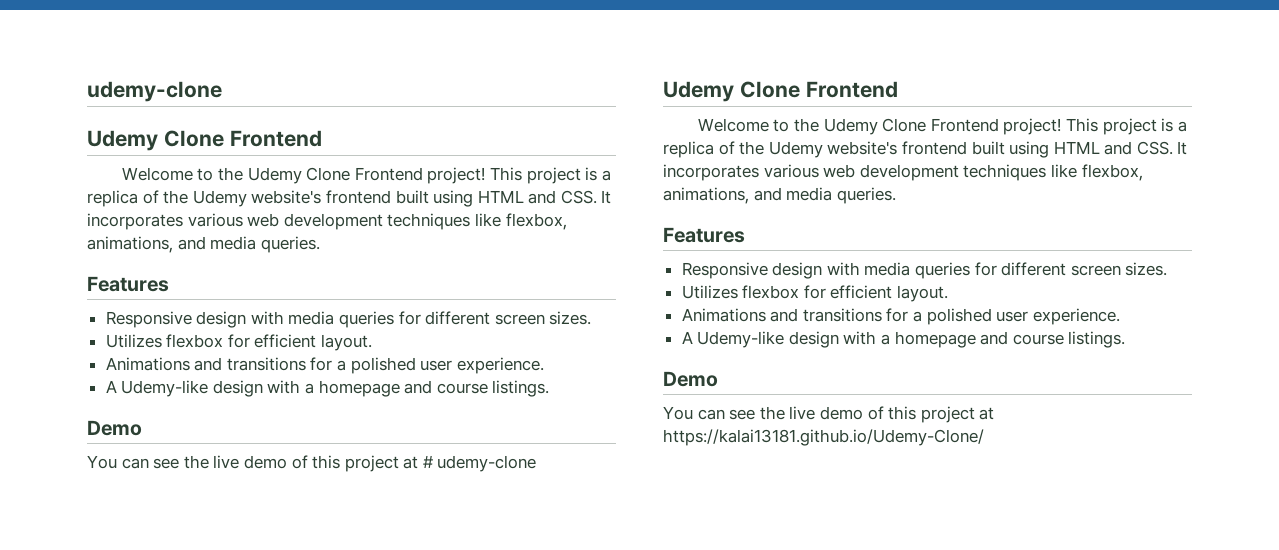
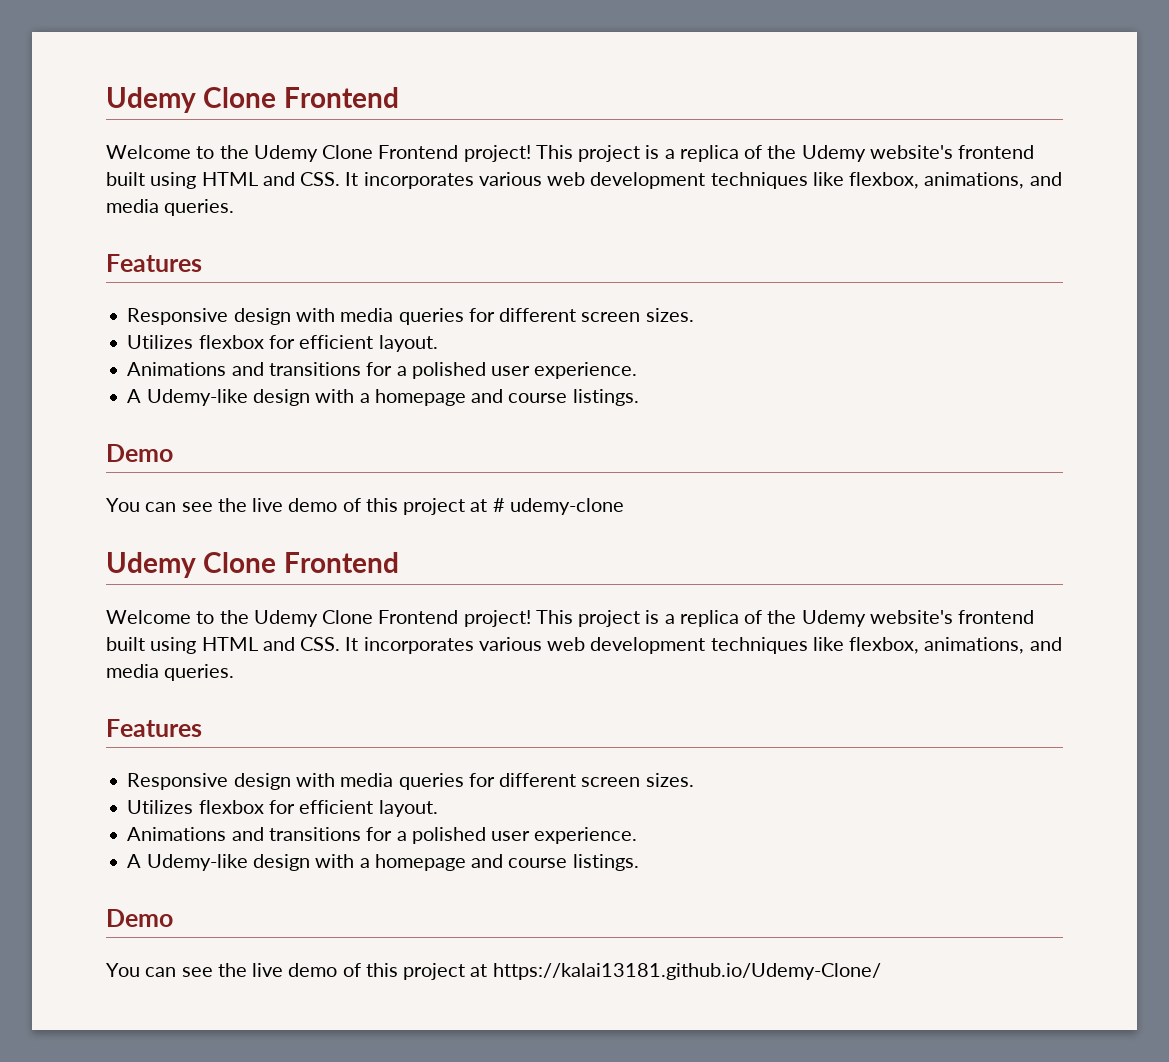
[87,81,222,102] udemy-clone // -> (106, 100) none

